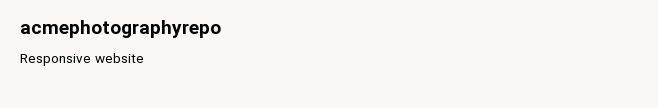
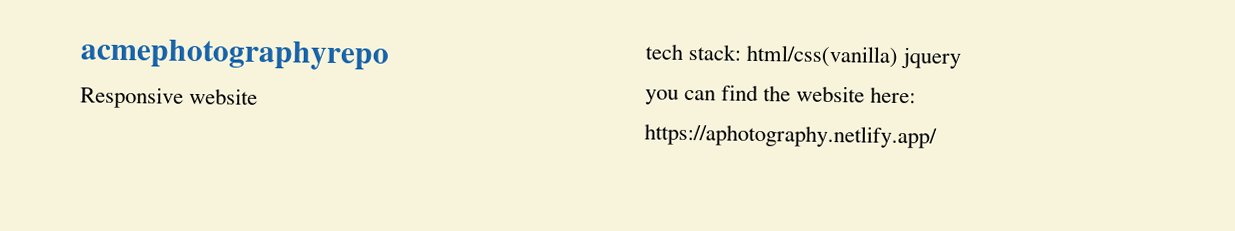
(144, 58) none -> [645,43,962,69] [645,84,917,105] [644,123,937,149] // tech stack: html/css(vanilla) jquery // you can find the website here: // https://aphotography.netlify.app/

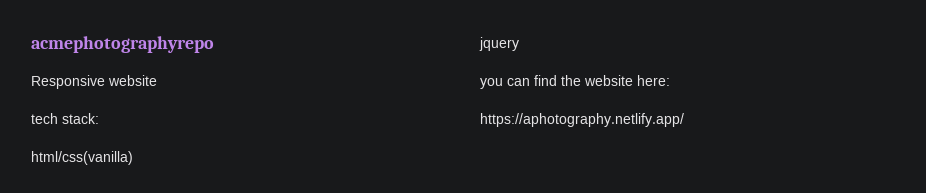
(743, 52) none -> (99, 118) //
(899, 56) none -> (133, 158) //

